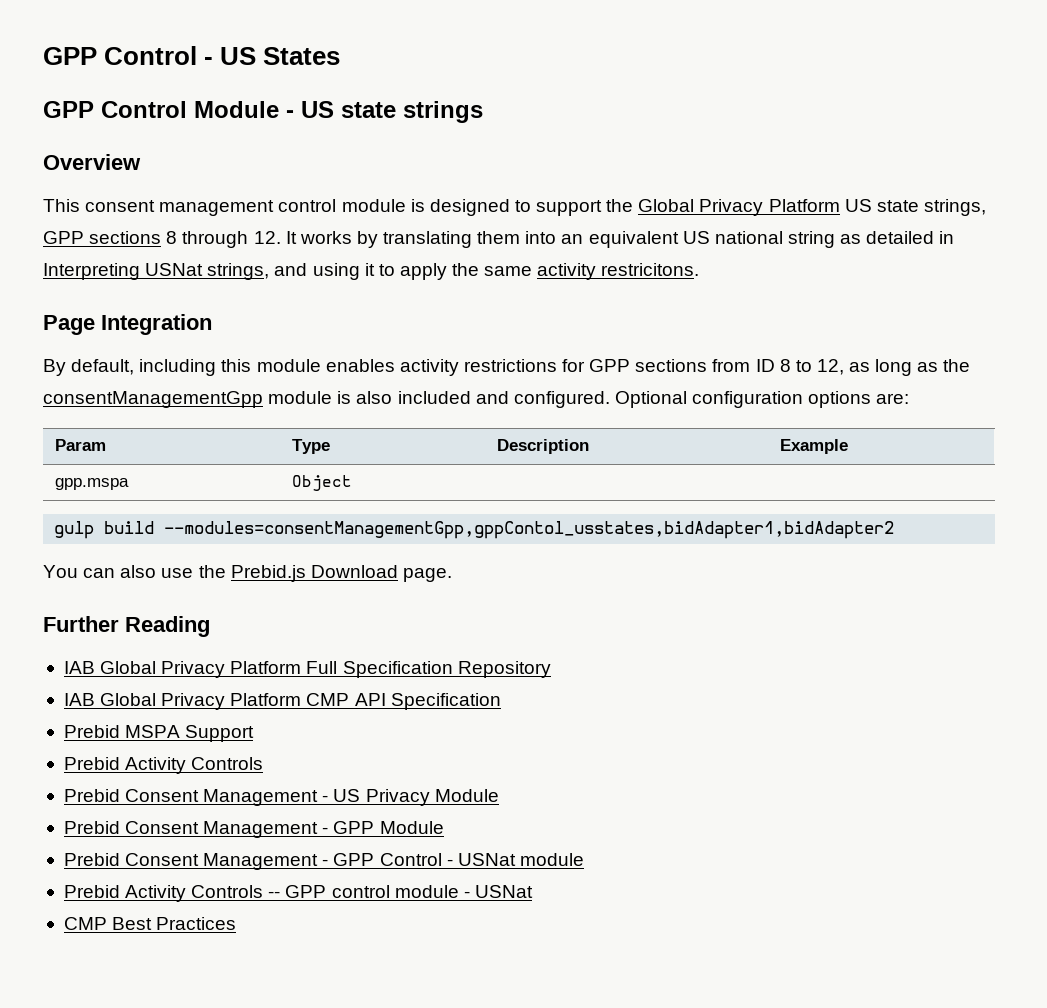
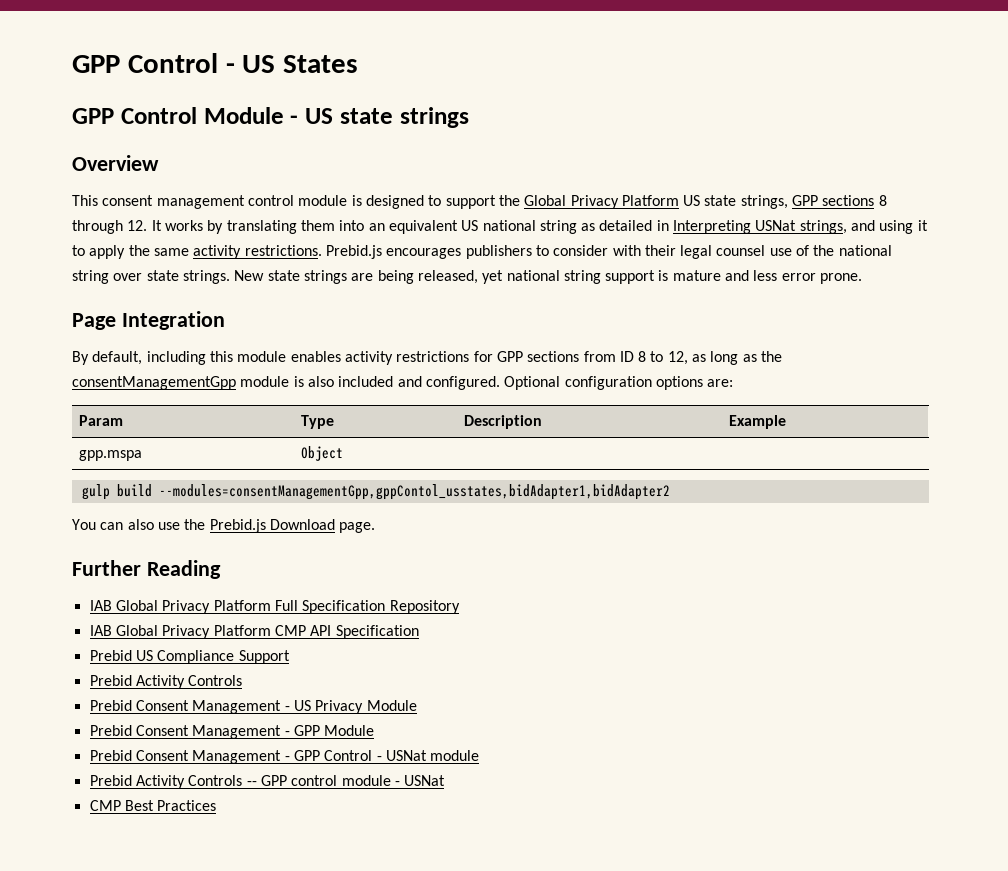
[601,263,700,276] restricitons. -> [244,245,892,259] [72,270,863,284] restrictions. Prebid.js encourages publishers to consider with their legal counsel use of the national string over state strings. New state strings are being released, yet national string support is mature and less error prone.
[125,725,181,738] MSPA -> [135,650,235,664] US Compliance

